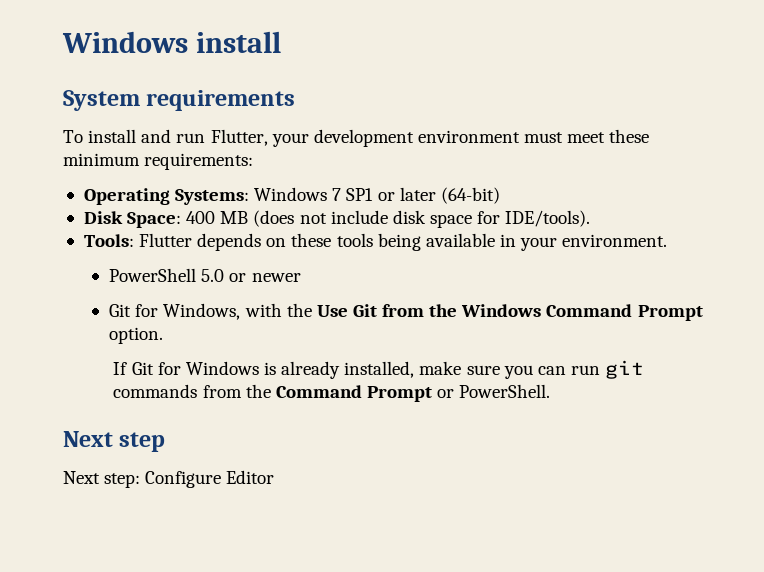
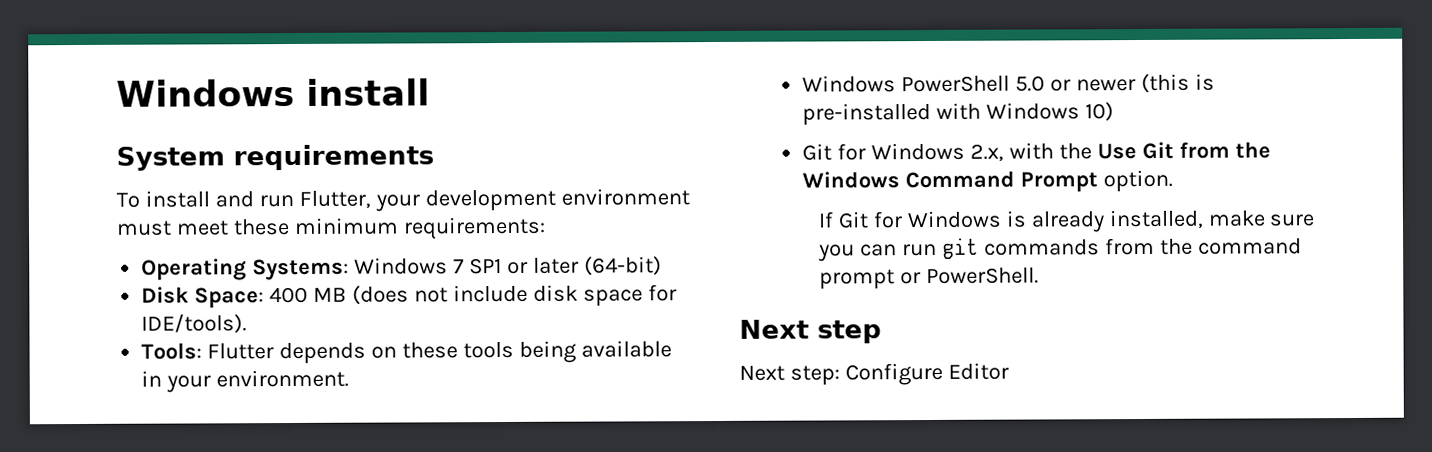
(668, 240) none -> [802,75,897,93] Windows
[109,303,241,320] // Git for Windows, -> [1140,73,1215,93] [802,102,1114,126] [802,142,1004,162] (this is pre-installed with Windows 10) // Git for Windows 2.x,
[275,385,433,402] Command Prompt -> [1197,238,1302,255] [818,269,895,290] command prompt

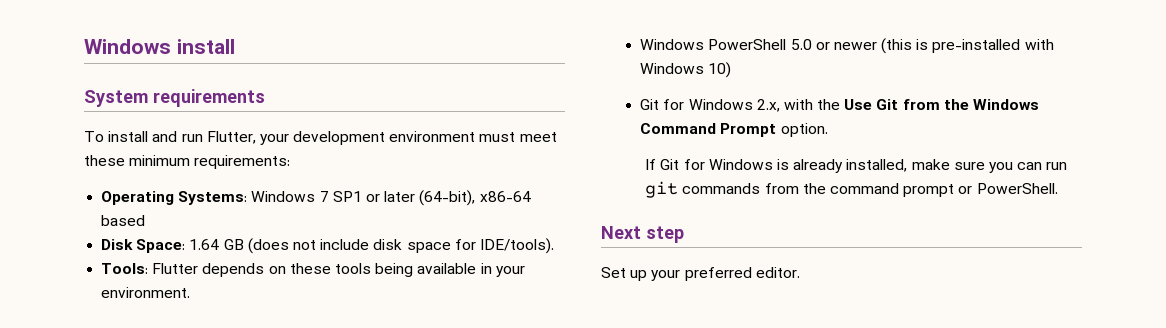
[583,256,662,276] (64-bit) -> [419,190,531,206] [101,215,146,226] (64-bit), x86-64 based
[269,286,348,304] 400 MB -> [189,239,244,250] 1.64 GB
[739,362,1009,386] Next step: Configure Editor -> [601,267,800,281] Set up your preferred editor.

